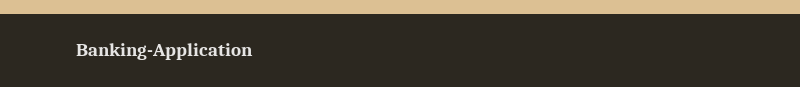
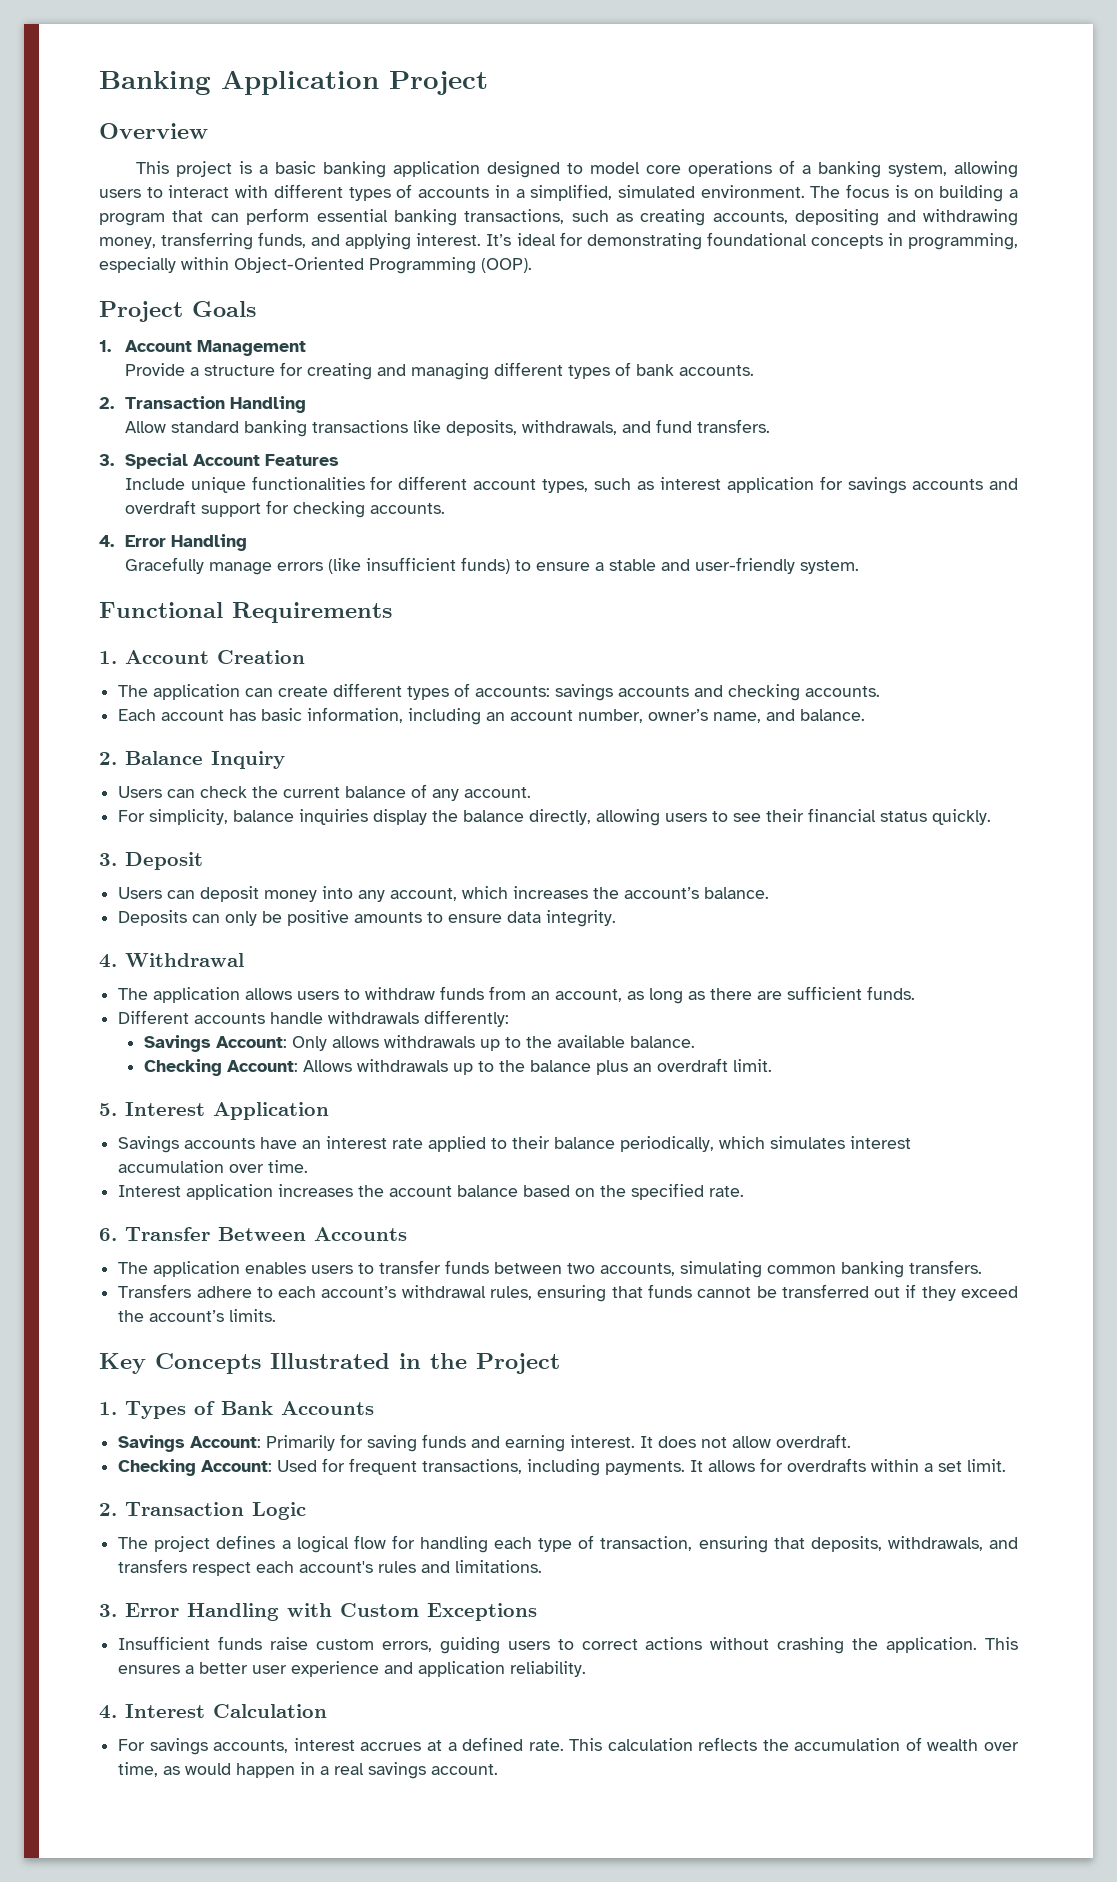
[76,43,253,60] Banking-Application -> [99,70,488,95] [99,123,208,139] [135,160,1019,178] [99,184,1018,202] [99,208,1018,226] [99,232,1019,250] [99,257,532,274] [99,301,256,322] [99,340,306,356] [124,362,754,380] [99,396,306,413] [124,419,770,437] [99,453,339,469] [124,476,1018,494] [124,500,445,518] [99,534,247,551] [124,557,859,575] [99,602,392,623] [99,650,305,664] [118,683,881,701] [118,707,866,725] [99,751,285,769] [118,784,532,801] [118,808,992,826] [99,852,203,870] [118,886,770,902] [118,910,617,927] [99,953,244,968] [118,986,916,1004] [118,1010,510,1027] [143,1035,695,1052] [143,1058,772,1076] [99,1102,329,1120] [118,1136,912,1153] [118,1160,309,1173] [118,1183,745,1200] [99,1227,407,1241] [118,1260,983,1278] [118,1284,1018,1302] [118,1309,277,1322] [99,1353,560,1374] [99,1401,374,1419] [118,1434,852,1452] [118,1458,1007,1476] [99,1502,306,1520] [118,1535,1018,1553] [118,1559,543,1576] [99,1603,537,1621] [118,1636,1019,1654] [118,1661,587,1677] [99,1704,327,1719] [118,1737,1019,1755] [118,1762,499,1779] Banking Application Project // Overview // This project is a basic banking application designed to model core operations of a banking system, allowing users to interact with different types of accounts in a simplified, simulated environment. The focus is on building a program that can perform essential banking transactions, such as creating accounts, depositing and withdrawing money, transferring funds, and applying interest. It’s ideal for demonstrating foundational concepts in programming, especially within Object-Oriented Programming (OOP). // Project Goals // 1. Account Management // Provide a structure for creating and managing different types of bank accounts. // 2. Transaction Handling // Allow standard banking transactions like deposits, withdrawals, and fund transfers. // 3. Special Account Features // Include unique functionalities for different account types, such as interest application for savings accounts and overdraft support for checking accounts. // 4. Error Handling // Gracefully manage errors (like insufficient funds) to ensure a stable and user-friendly system. // Functional Requirements // 1. Account Creation // The application can create different types of accounts: savings accounts and checking accounts. // Each account has basic information, including an account number, owner’s name, and balance. // 2. Balance Inquiry // Users can check the current balance of any account. // For simplicity, balance inquiries display the balance directly, allowing users to see their financial status quickly. // 3. Deposit // Users can deposit money into any account, which increases the account’s balance. // Deposits can only be positive amounts to ensure data integrity. // 4. Withdrawal // The application allows users to withdraw funds from an account, as long as there are sufficient funds. // Different accounts handle withdrawals differently: // Savings Account: Only allows withdrawals up to the available balance. // Checking Account: Allows withdrawals up to the balance plus an overdraft limit. // 5. Interest Application // Savings accounts have an interest rate applied to their balance periodically, which simulates interest accumulation over time. // Interest application increases the account balance based on the specified rate. // 6. Transfer Between Accounts // The application enables users to transfer funds between two accounts, simulating common banking transfers. // Transfers adhere to each account’s withdrawal rules, ensuring that funds cannot be transferred out if they exceed the account’s limits. // Key Concepts Illustrated in the Project // 1. Types of Bank Accounts // Savings Account: Primarily for saving funds and earning interest. It does not allow overdraft. // Checking Account: Used for frequent transactions, including payments. It allows for overdrafts within a set limit. // 2. Transaction Logic // The project defines a logical flow for handling each type of transaction, ensuring that deposits, withdrawals, and transfers respect each account's rules and limitations. // 3. Error Handling with Custom Exceptions // Insufficient funds raise custom errors, guiding users to correct actions without crashing the application. This ensures a better user experience and application reliability. // 4. Interest Calculation // For savings accounts, interest accrues at a defined rate. This calculation reflects the accumulation of wealth over time, as would happen in a real savings account.

